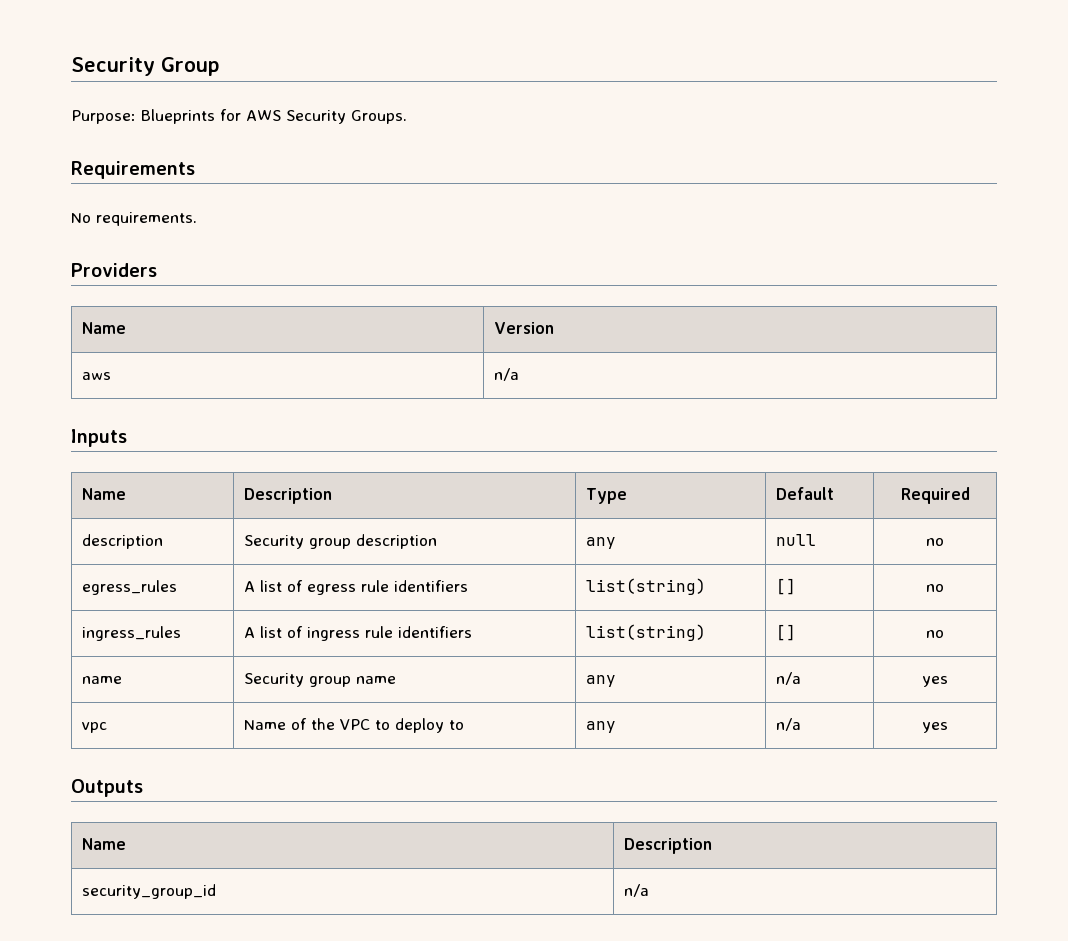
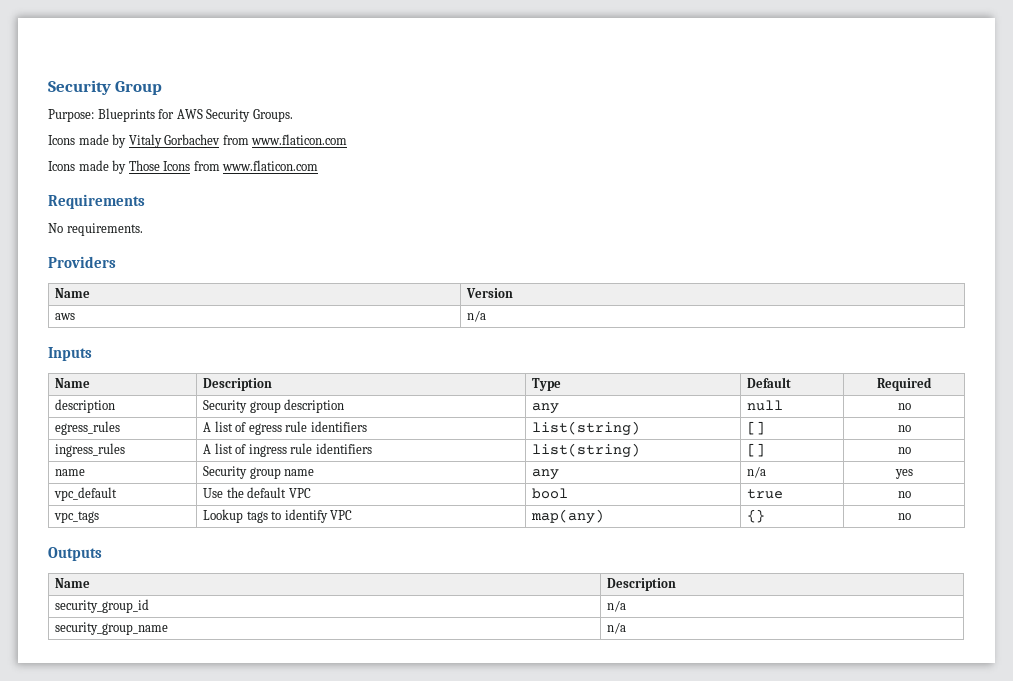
(407, 117) none -> [48,134,348,148] [48,160,319,174] // Icons made by Vitaly Gorbachev from www.flaticon.com // Icons made by Those Icons from www.flaticon.com
[81,722,107,733] [243,718,464,733] [585,721,616,733] [775,718,801,731] [921,722,948,733] vpc | Name of the VPC to deploy to | any | n/a | yes -> [54,487,118,501] [203,487,311,498] [532,488,569,499] [747,489,784,499] [897,491,911,498] [54,511,100,523] [203,509,353,523] [531,509,605,524] [747,509,766,523] [897,513,911,520] vpc_default | Use the default VPC | bool | true | no // vpc_tags | Lookup tags to identify VPC | map(any) | {} | no
(649, 890) none -> [55,622,169,635] [607,622,627,634] // security_group_name | n/a

